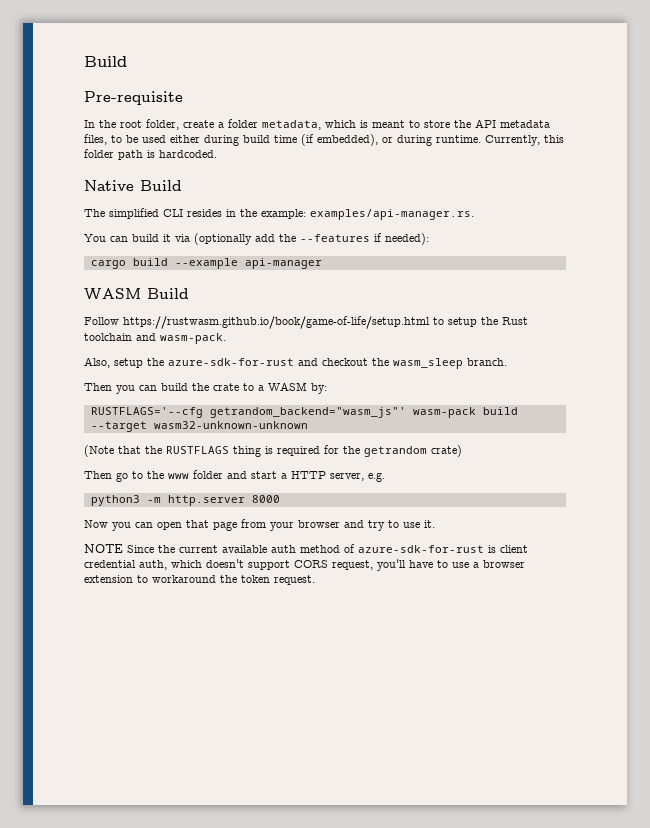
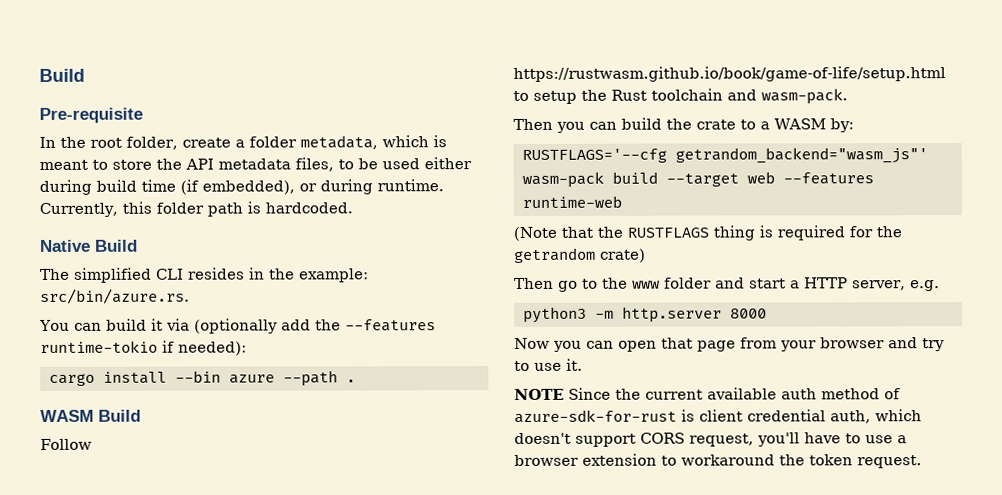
[310,209,474,220] examples/api-manager.rs. -> [40,288,190,304] src/bin/azure.rs.
(370, 238) none -> [40,340,158,353] runtime-tokio
[132,258,322,269] build --example api-manager -> [102,370,356,387] install --bin azure --path .
[84,357,507,369] // Also, setup the azure-sdk-for-rust and checkout the wasm_sleep branch. -> (848, 96) none
[153,421,308,429] wasm32-unknown-unknown -> [746,171,874,185] [521,195,622,208] web --features runtime-web

